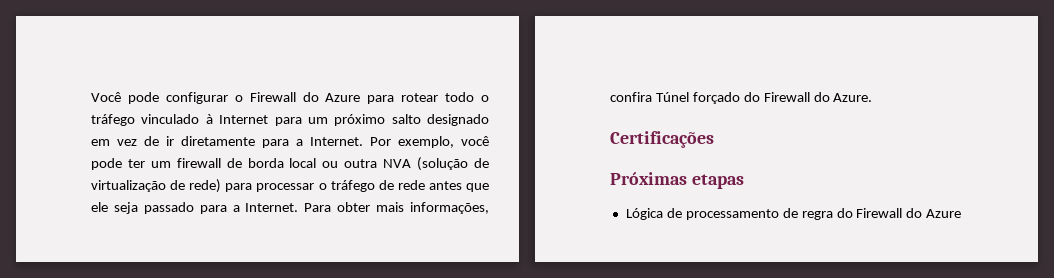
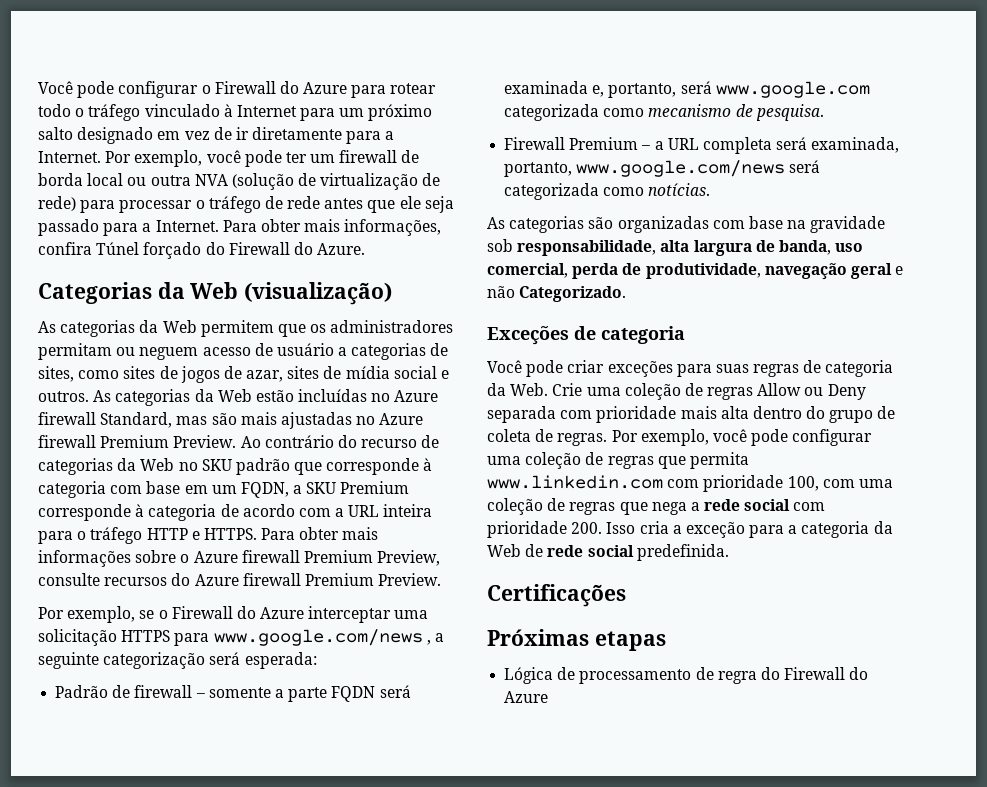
(873, 97) none -> [38,282,393,305] [38,320,454,337] [38,343,449,360] [38,366,450,383] [38,389,439,406] [38,412,424,429] [38,435,440,448] [38,458,433,475] [38,481,410,498] [38,504,433,521] [38,527,379,544] [38,550,441,567] [38,573,442,586] [38,606,429,623] [38,629,444,646] [38,652,317,669] [55,685,411,702] [504,81,870,98] [504,104,824,121] [504,137,900,154] [504,160,821,177] [504,183,711,200] [487,216,886,233] [487,239,864,256] [487,263,904,280] [487,286,627,302] [487,326,685,345] [487,360,894,377] [487,383,866,400] [487,406,896,423] [487,429,873,446] [487,452,749,469] [487,475,893,492] [487,498,826,515] [487,521,893,538] [487,544,729,561] // Categorias da Web (visualização) // As categorias da Web permitem que os administradores permitam ou neguem acesso de usuário a categorias de sites, como sites de jogos de azar, sites de mídia social e outros. As categorias da Web estão incluídas no Azure firewall Standard, mas são mais ajustadas no Azure firewall Premium Preview. Ao contrário do recurso de categorias da Web no SKU padrão que corresponde à categoria com base em um FQDN, a SKU Premium corresponde à categoria de acordo com a URL inteira para o tráfego HTTP e HTTPS. Para obter mais informações sobre o Azure firewall Premium Preview, consulte recursos do Azure firewall Premium Preview. // Por exemplo, se o Firewall do Azure interceptar uma solicitação HTTPS para www.google.com/news , a seguinte categorização será esperada: // Padrão de firewall – somente a parte FQDN será examinada e, portanto, será www.google.com categorizada como mecanismo de pesquisa. // Firewall Premium – a URL completa será examinada, portanto, www.google.com/news será categorizada como notícias. // As categorias são organizadas com base na gravidade sob responsabilidade, alta largura de banda, uso comercial, perda de produtividade, navegação geral e não Categorizado. // Exceções de categoria // Você pode criar exceções para suas regras de categoria da Web. Crie uma coleção de regras Allow ou Deny separada com prioridade mais alta dentro do grupo de coleta de regras. Por exemplo, você pode configurar uma coleção de regras que permita www.linkedin.com com prioridade 100, com uma coleção de regras que nega a rede social com prioridade 200. Isso cria a exceção para a categoria da Web de rede social predefinida.

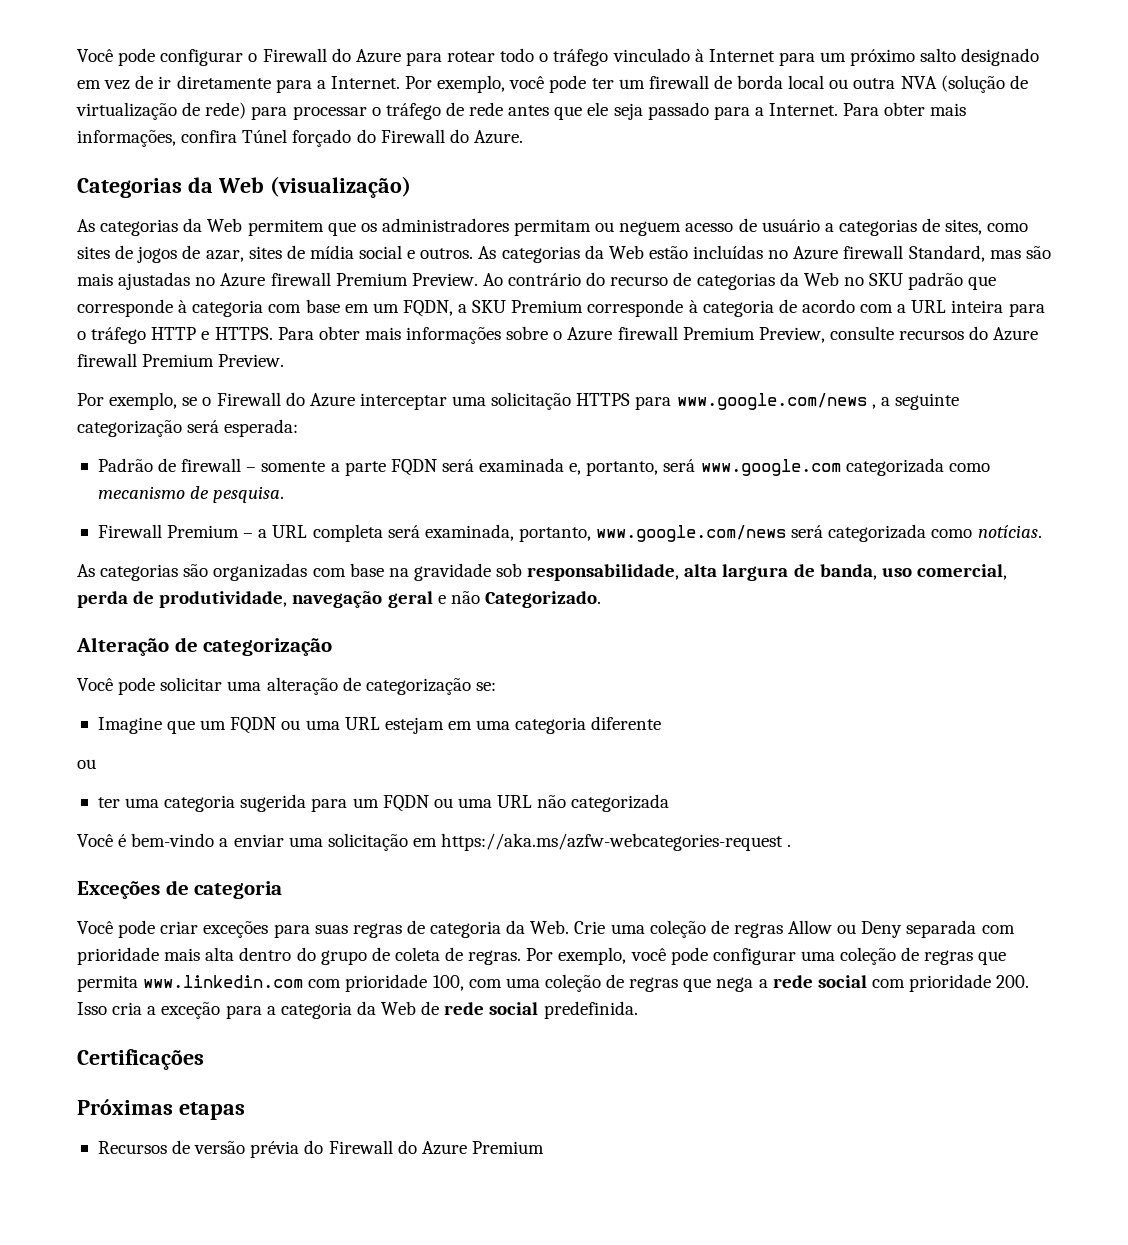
(627, 294) none -> [76,637,333,656] [77,677,496,695] [97,716,662,734] [77,759,96,769] [97,794,670,812] [77,833,792,851] // Alteração de categorização // Você pode solicitar uma alteração de categorização se: // Imagine que um FQDN ou uma URL estejam em uma categoria diferente // ou // ter uma categoria sugerida para um FQDN ou uma URL não categorizada // Você é bem-vindo a enviar uma solicitação em https://aka.ms/azfw-webcategories-request .
[504,667,757,684] Lógica de processamento de regra -> [97,1140,300,1158] Recursos de versão prévia
(549, 697) none -> [471,1141,544,1154] Premium

